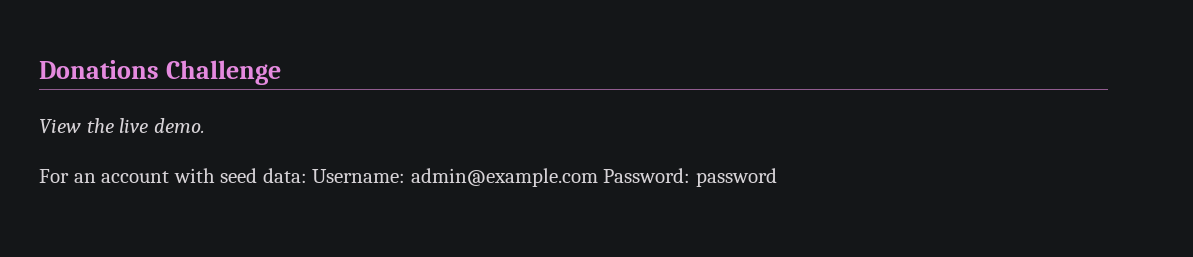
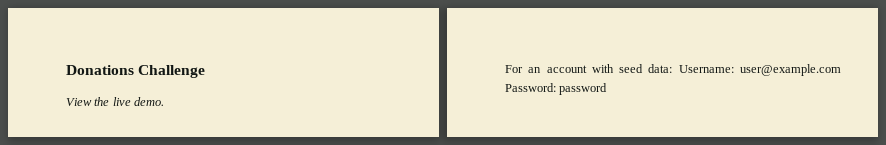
[410,168,598,187] admin@example.com -> [740,64,841,76] user@example.com

